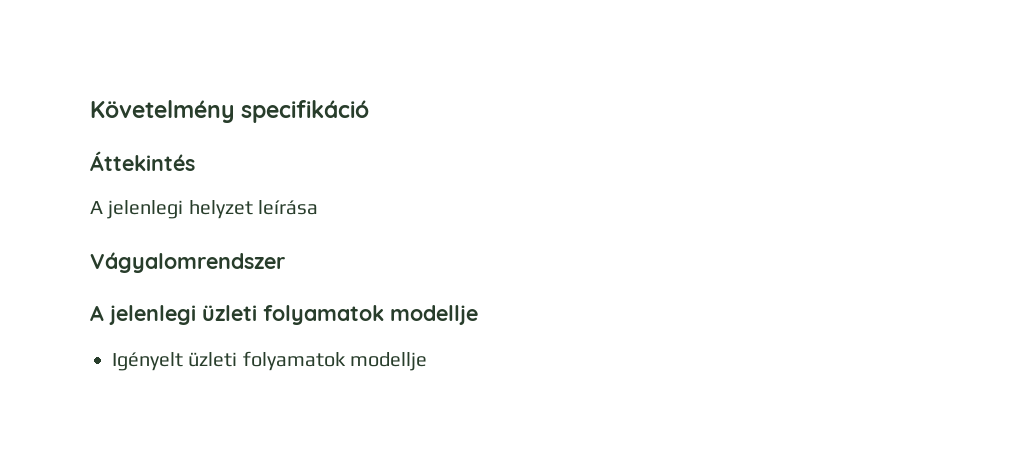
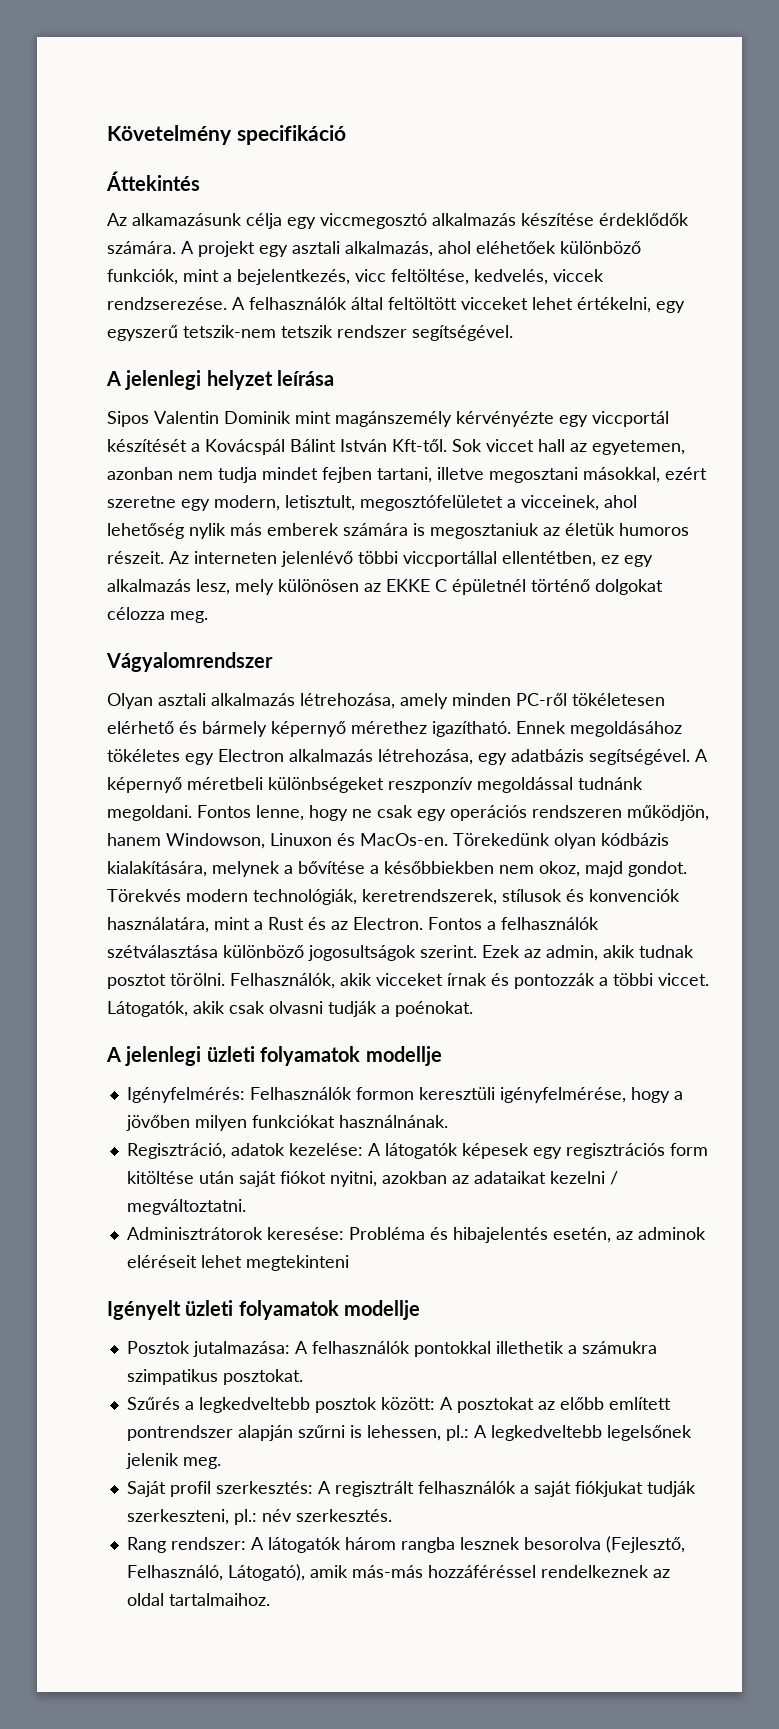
[90,200,319,219] [90,252,285,273] A jelenlegi helyzet leírása // Vágyalomrendszer -> [107,213,689,229] [107,241,641,257] [107,269,604,285] [107,297,685,313] [107,325,513,341] [106,370,335,390] [107,411,669,427] [107,439,685,455] [107,467,707,483] [107,495,637,511] [107,523,689,539] [107,551,653,567] [107,579,663,595] [107,607,208,623] [106,652,273,672] [107,693,665,709] [107,721,682,737] [107,749,708,765] [107,777,643,793] [107,805,709,821] [107,833,669,849] [107,861,687,877] [107,889,680,905] [107,917,599,933] [107,945,694,961] [107,973,709,989] [107,1001,473,1017] Az alkamazásunk célja egy viccmegosztó alkalmazás készítése érdeklődők számára. A projekt egy asztali alkalmazás, ahol eléhetőek különböző funkciók, mint a bejelentkezés, vicc feltöltése, kedvelés, viccek rendzserezése. A felhasználók által feltöltött vicceket lehet értékelni, egy egyszerű tetszik-nem tetszik rendszer segítségével. // A jelenlegi helyzet leírása // Sipos Valentin Dominik mint magánszemély kérvényézte egy viccportál készítését a Kovácspál Bálint István Kft-től. Sok viccet hall az egyetemen, azonban nem tudja mindet fejben tartani, illetve megosztani másokkal, ezért szeretne egy modern, letisztult, megosztófelületet a vicceinek, ahol lehetőség nylik más emberek számára is megosztaniuk az életük humoros részeit. Az interneten jelenlévő többi viccportállal ellentétben, ez egy alkalmazás lesz, mely különösen az EKKE C épületnél történő dolgokat célozza meg. // Vágyalomrendszer // Olyan asztali alkalmazás létrehozása, amely minden PC-ről tökéletesen elérhető és bármely képernyő mérethez igazítható. Ennek megoldásához tökéletes egy Electron alkalmazás létrehozása, egy adatbázis segítségével. A képernyő méretbeli különbségeket reszponzív megoldással tudnánk megoldani. Fontos lenne, hogy ne csak egy operációs rendszeren működjön, hanem Windowson, Linuxon és MacOs-en. Törekedünk olyan kódbázis kialakítására, melynek a bővítése a későbbiekben nem okoz, majd gondot. Törekvés modern technológiák, keretrendszerek, stílusok és konvenciók használatára, mint a Rust és az Electron. Fontos a felhasználók szétválasztása különböző jogosultságok szerint. Ezek az admin, akik tudnak posztot törölni. Felhasználók, akik vicceket írnak és pontozzák a többi viccet. Látogatók, akik csak olvasni tudják a poénokat.
[112,351,428,371] Igényelt üzleti folyamatok modellje -> [126,1087,683,1103] [125,1115,448,1131] [126,1143,708,1159] [126,1171,618,1187] [126,1199,246,1215] [126,1227,706,1243] [126,1255,349,1271] [107,1300,421,1320] [126,1341,657,1357] [126,1369,303,1385] [126,1397,671,1413] [126,1425,692,1441] [125,1453,221,1469] [126,1481,696,1497] [126,1509,392,1525] [126,1536,685,1553] [126,1564,670,1581] [126,1593,270,1606] Igényfelmérés: Felhasználók formon keresztüli igényfelmérése, hogy a jövőben milyen funkciókat használnának. // Regisztráció, adatok kezelése: A látogatók képesek egy regisztrációs form kitöltése után saját fiókot nyitni, azokban az adataikat kezelni / megváltoztatni. // Adminisztrátorok keresése: Probléma és hibajelentés esetén, az adminok eléréseit lehet megtekinteni // Igényelt üzleti folyamatok modellje // Posztok jutalmazása: A felhasználók pontokkal illethetik a számukra szimpatikus posztokat. // Szűrés a legkedveltebb posztok között: A posztokat az előbb említett pontrendszer alapján szűrni is lehessen, pl.: A legkedveltebb legelsőnek jelenik meg. // Saját profil szerkesztés: A regisztrált felhasználók a saját fiókjukat tudják szerkeszteni, pl.: név szerkesztés. // Rang rendszer: A látogatók három rangba lesznek besorolva (Fejlesztő, Felhasználó, Látogató), amik más-más hozzáféréssel rendelkeznek az oldal tartalmaihoz.

